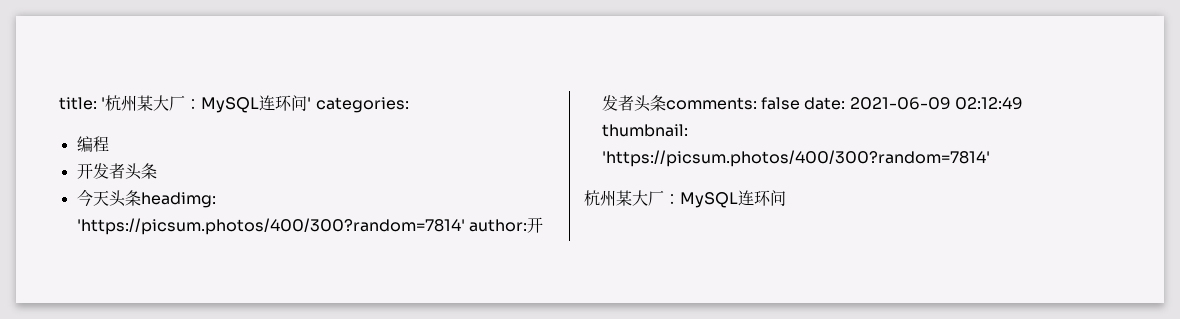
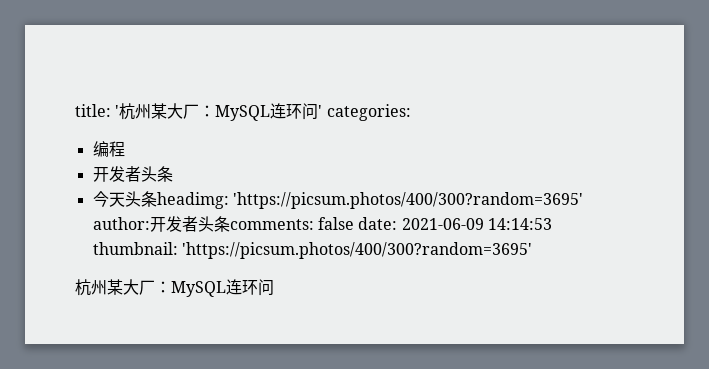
[76,218,465,235] 'https://picsum.photos/400/300?random=7814' -> [232,192,583,209] 'https://picsum.photos/400/300?random=3695'
[954,97,1023,110] [601,124,688,137] [601,150,990,167] 02:12:49 thumbnail: 'https://picsum.photos/400/300?random=7814' -> [487,218,552,230] [92,242,532,259] 14:14:53 thumbnail: 'https://picsum.photos/400/300?random=3695'

